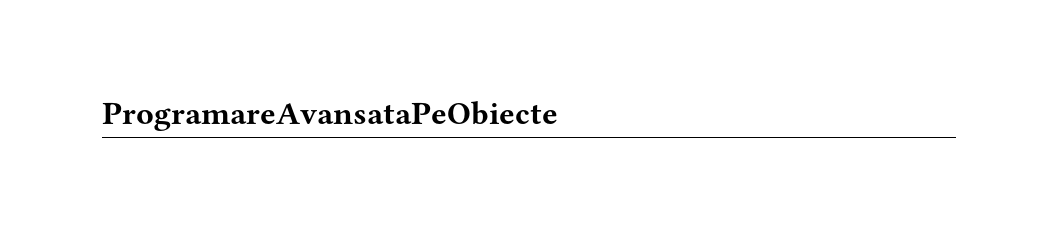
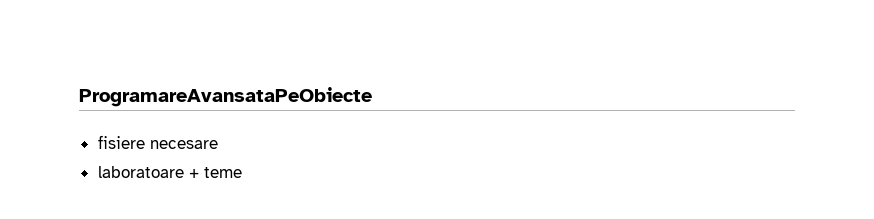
(558, 116) none -> [97,135,218,149] [97,166,242,178] // fisiere necesare // laboratoare + teme

